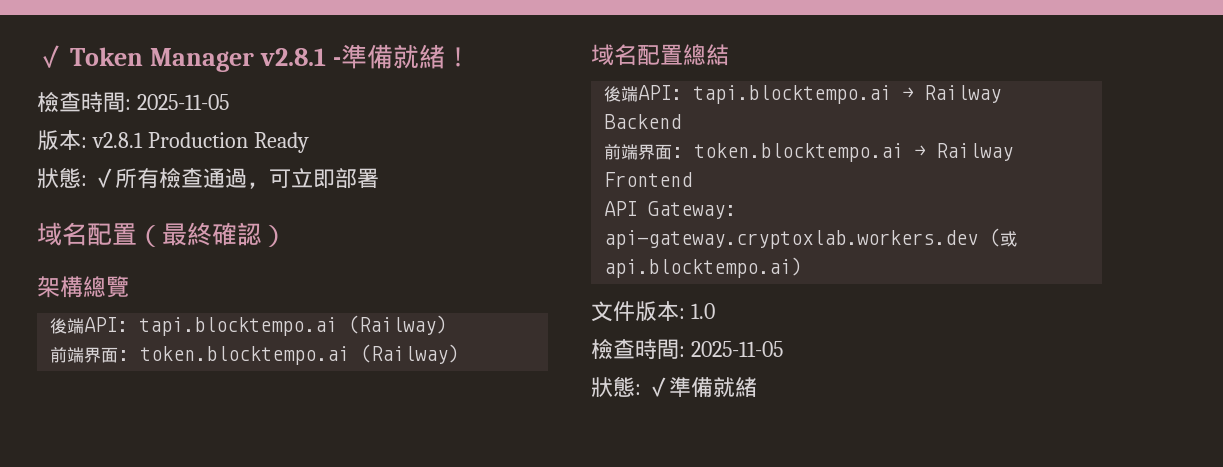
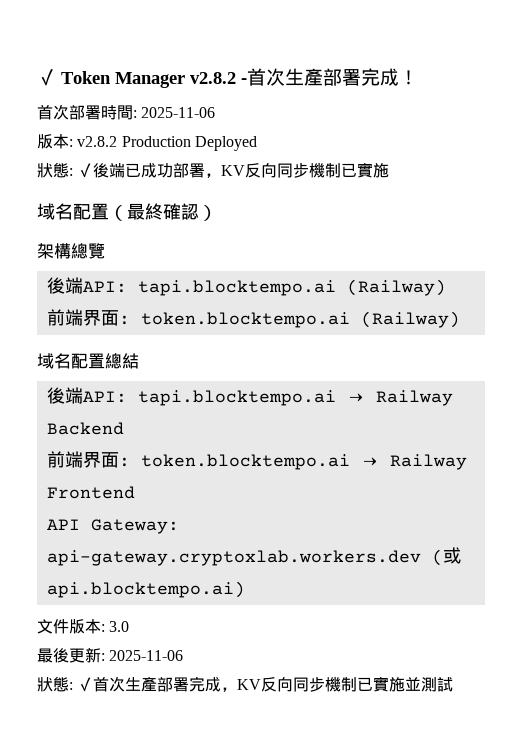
[259,44,445,69] v2.8.1 -準備就緒 -> [190,68,399,86] v2.8.2 -首次生產部署完成
[37,92,229,112] [37,130,309,153] [37,167,379,189] 檢查時間: 2025-11-05 // 版本: v2.8.1 Production Ready // 狀態: ✓所有檢查通過，可立即部署 -> [37,104,216,120] [37,134,257,151] [37,162,390,178] 首次部署時間: 2025-11-06 // 版本: v2.8.2 Production Deployed // 狀態: ✓後端已成功部署，KV反向同步機制已實施
[690,303,715,319] [591,339,783,359] [591,376,757,397] 1.0 // 檢查時間: 2025-11-05 // 狀態: ✓準備就緒 -> [109,621,130,632] [37,647,184,663] [37,676,454,692] 3.0 // 最後更新: 2025-11-06 // 狀態: ✓首次生產部署完成，KV反向同步機制已實施並測試

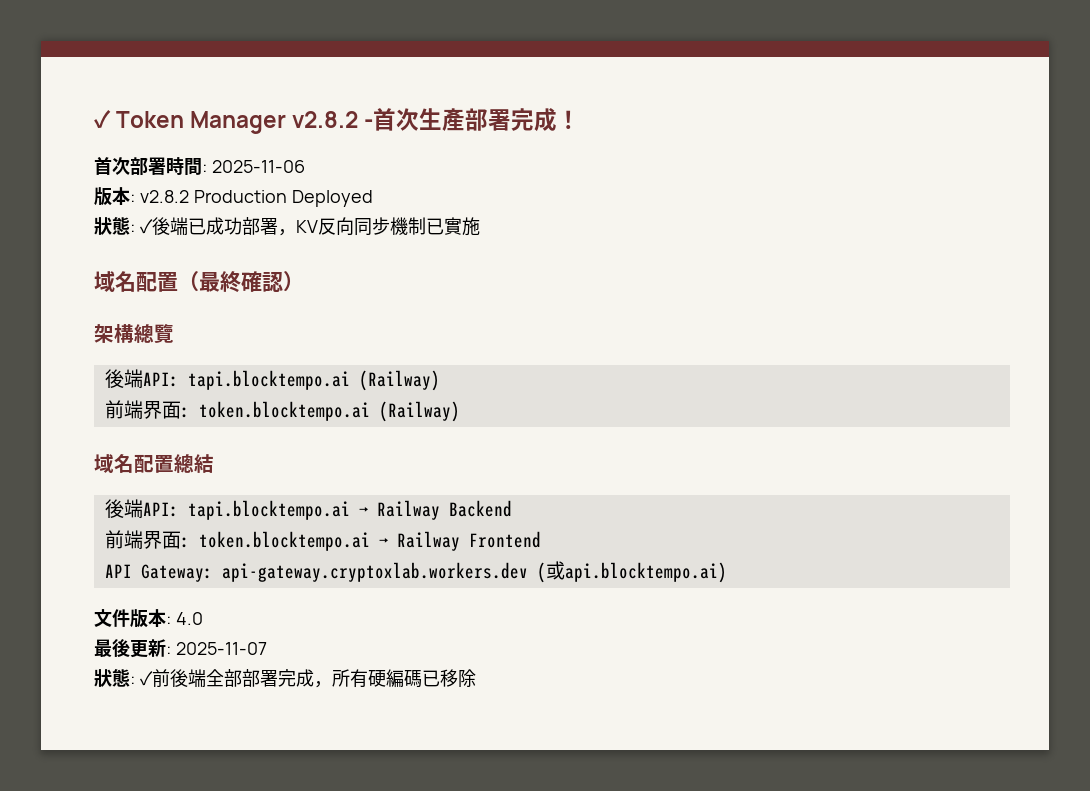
[109,621,130,632] 3.0 -> [175,612,203,625] 4.0
[109,650,184,661] [37,676,454,692] 2025-11-06 // 狀態: ✓首次生產部署完成，KV反向同步機制已實施並測試 -> [175,642,267,655] [94,668,476,688] 2025-11-07 // 狀態: ✓前後端全部部署完成，所有硬編碼已移除

